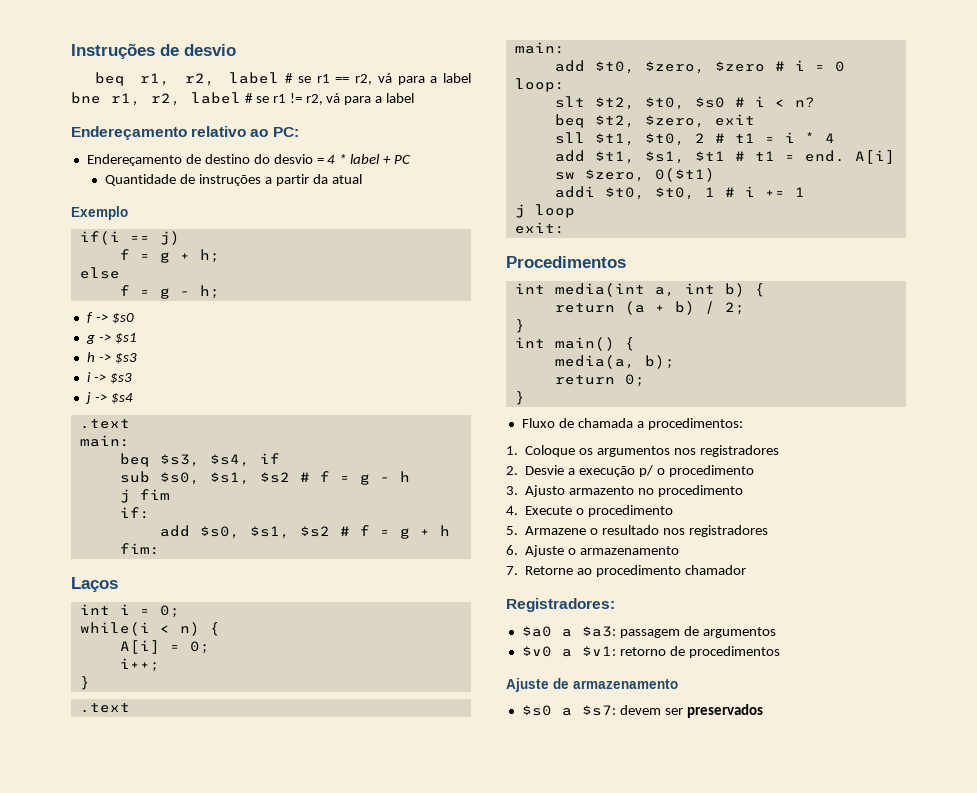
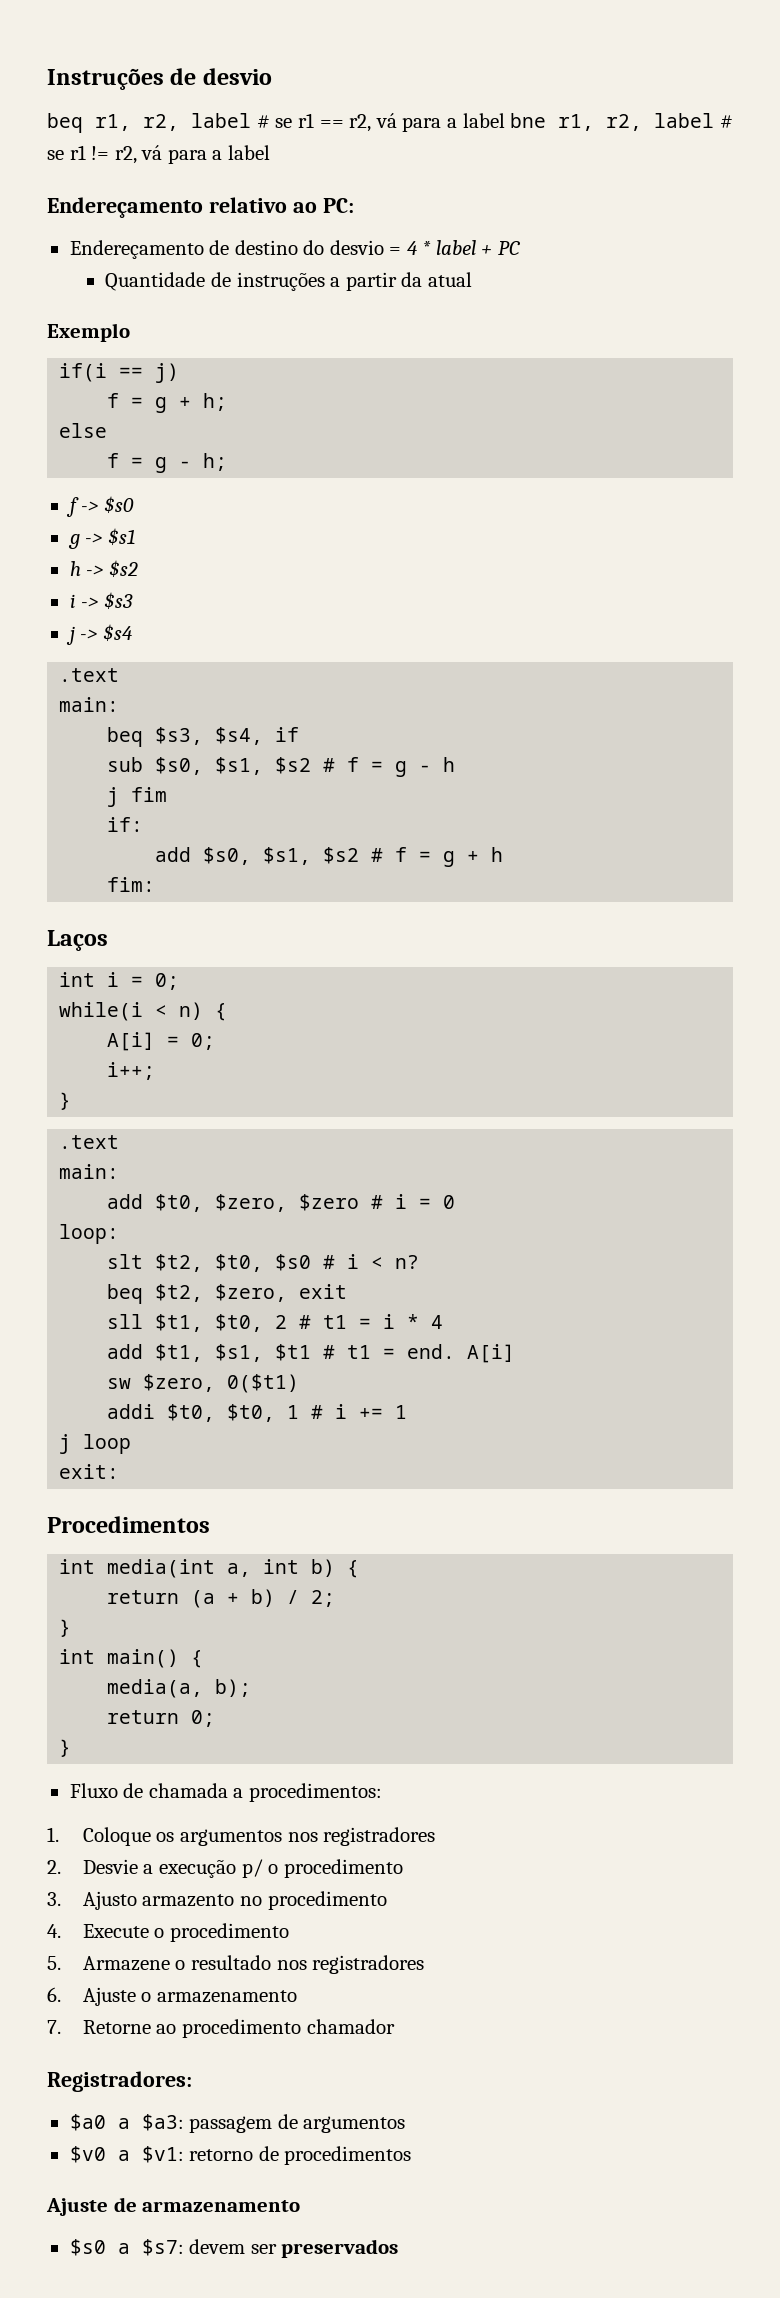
[114,353,137,364] $s3 -> [108,560,138,578] $s2

